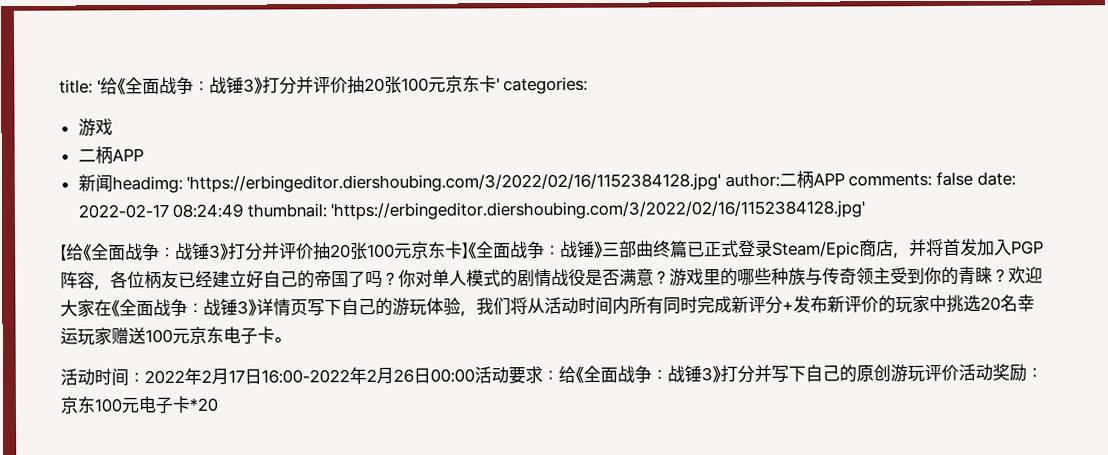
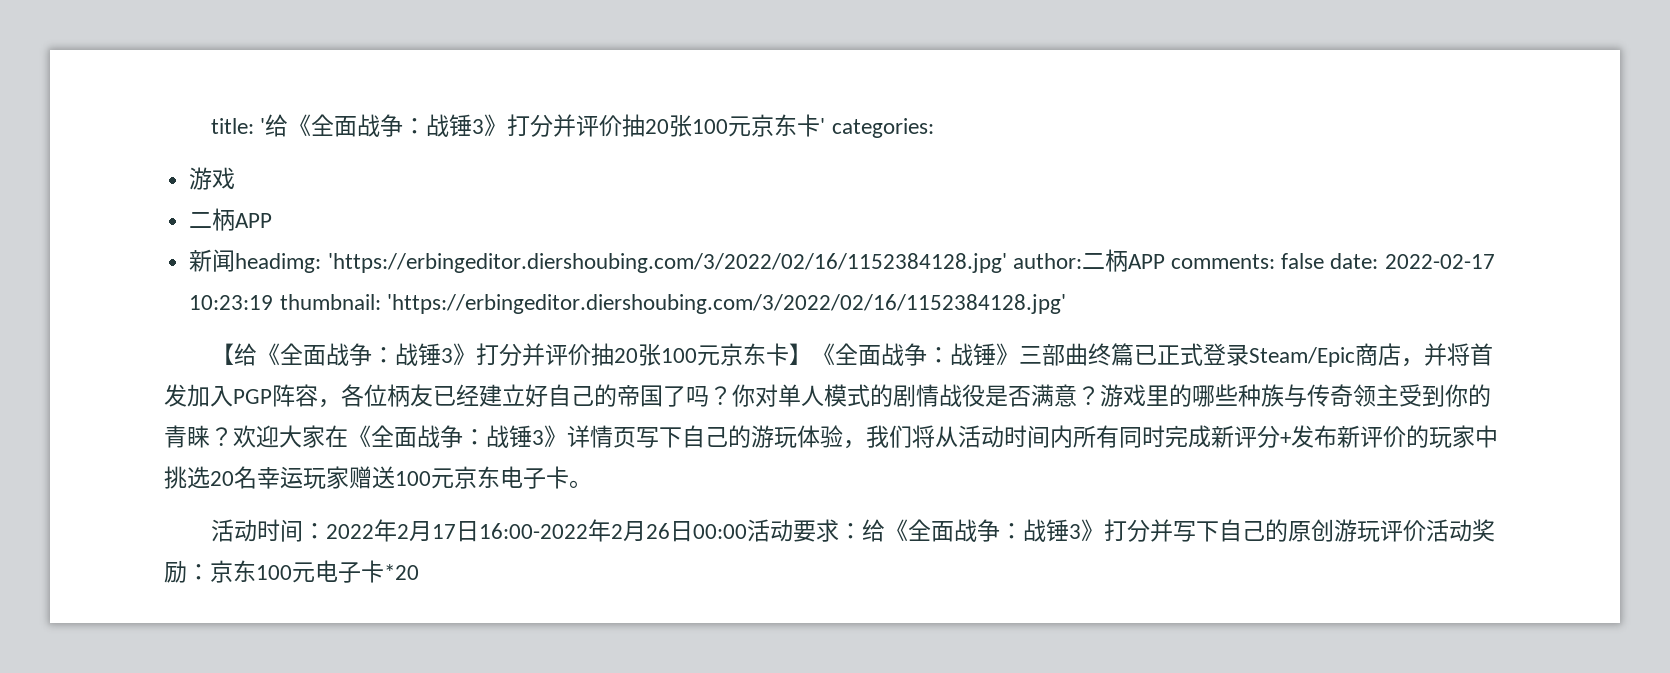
[172,203,244,218] 08:24:49 -> [189,295,274,310] 10:23:19

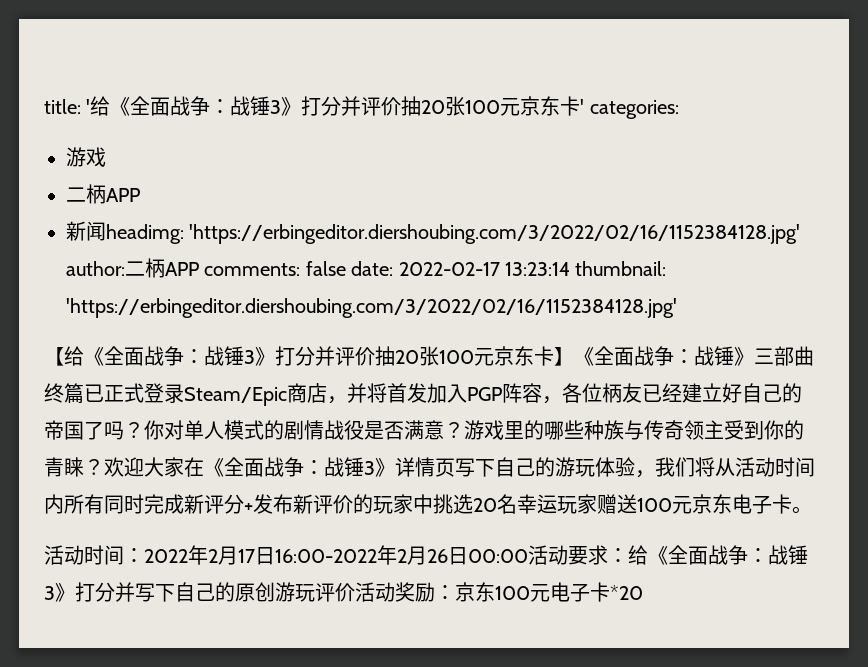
[189,295,274,310] 10:23:19 -> [504,262,570,276] 13:23:14

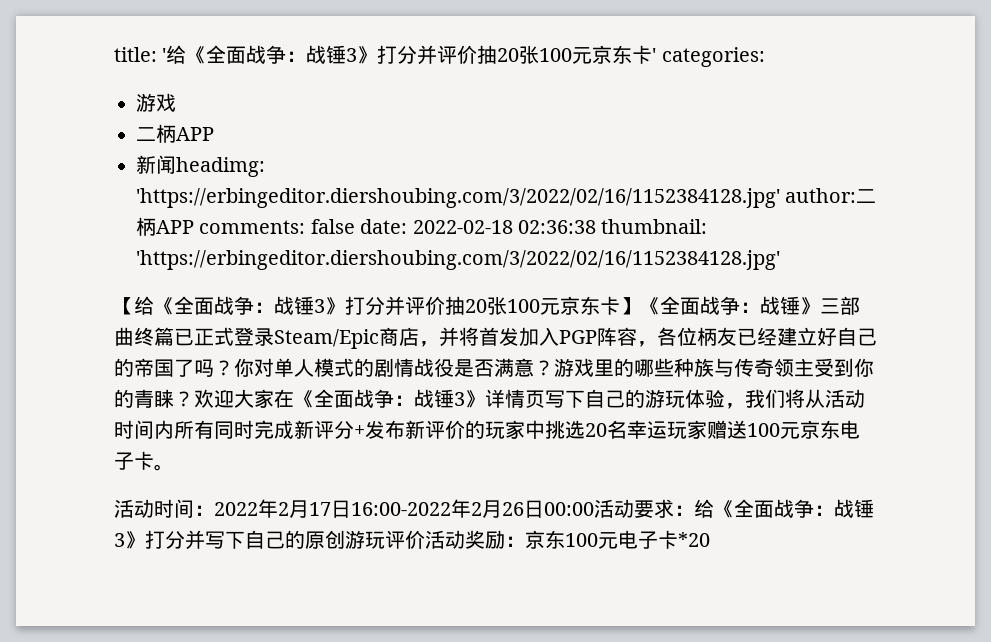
[398,262,570,276] 2022-02-17 13:23:14 -> [412,220,596,234] 2022-02-18 02:36:38

